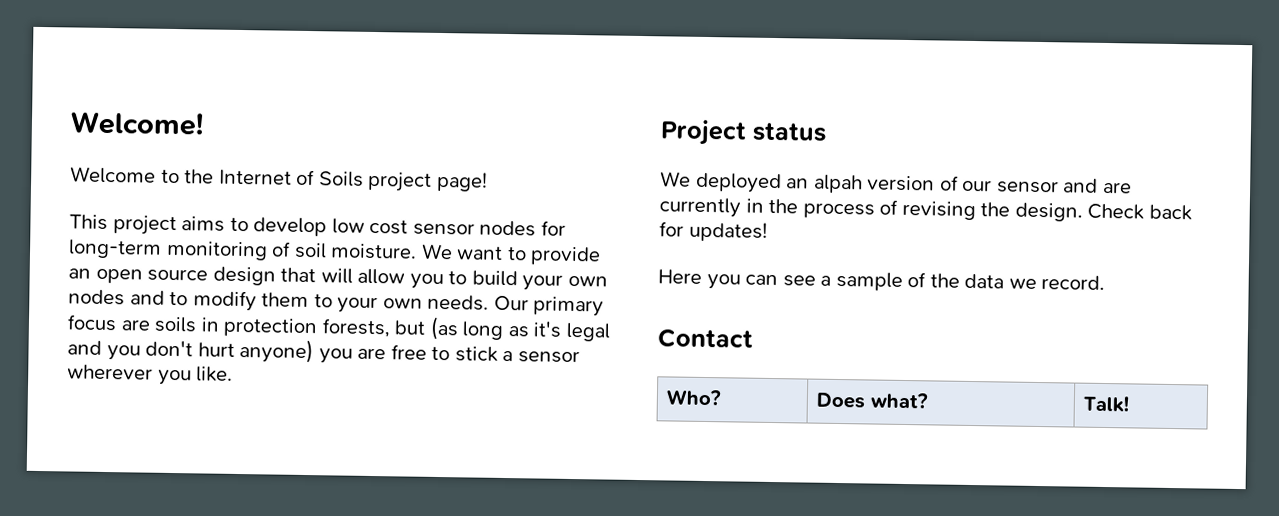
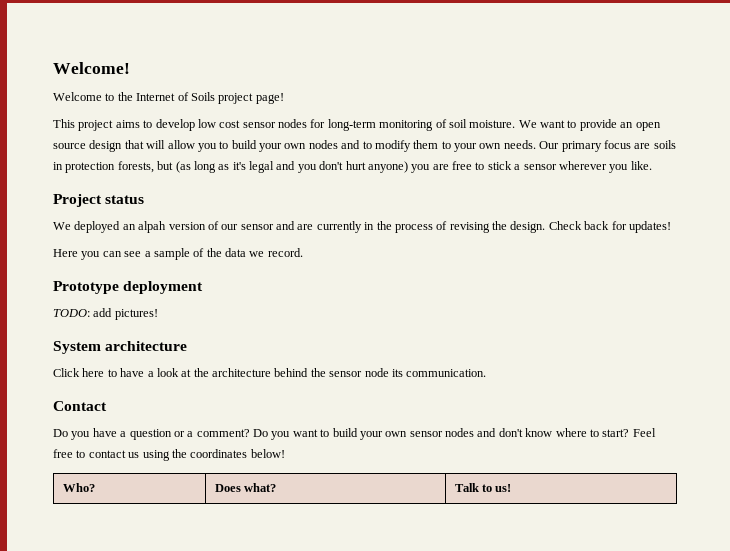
[657,328,753,349] Contact -> [53,281,204,294] [53,308,158,320] [53,341,188,354] [53,368,487,377] [53,401,107,411] [53,428,656,440] [53,449,285,461] Prototype deployment // TODO: add pictures! // System architecture // Click here to have a look at the architecture behind the sensor node its communication. // Contact // Do you have a question or a comment? Do you want to build your own sensor nodes and don't know where to start? Feel free to contact us using the coordinates below!
[1082,395,1129,413] Talk! -> [454,483,512,492] Talk to us!

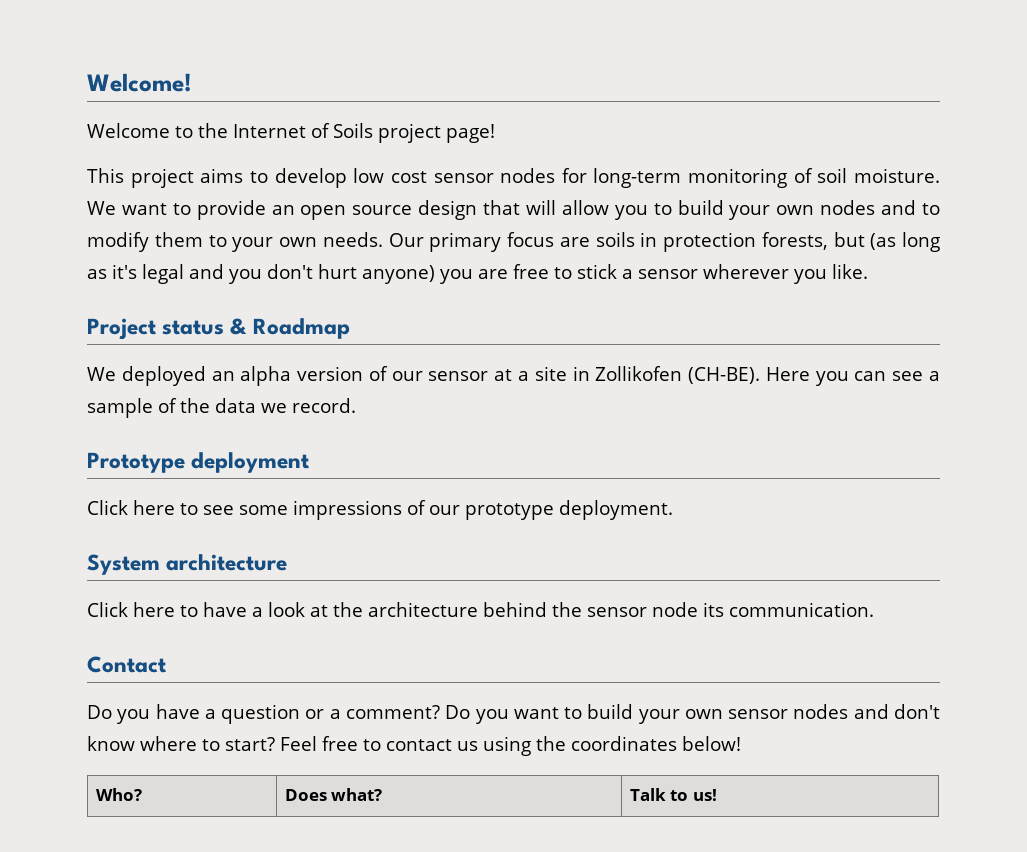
(145, 199) none -> [230,318,350,339] & Roadmap
[138,221,167,233] alpah -> [240,366,292,386] alpha
[276,221,671,233] and are currently in the process of revising the design. Check back for updates! // -> [494,366,761,384] at a site in Zollikofen (CH-BE).
[53,308,158,320] TODO: add pictures! -> [87,500,673,520] Click here to see some impressions of our prototype deployment.

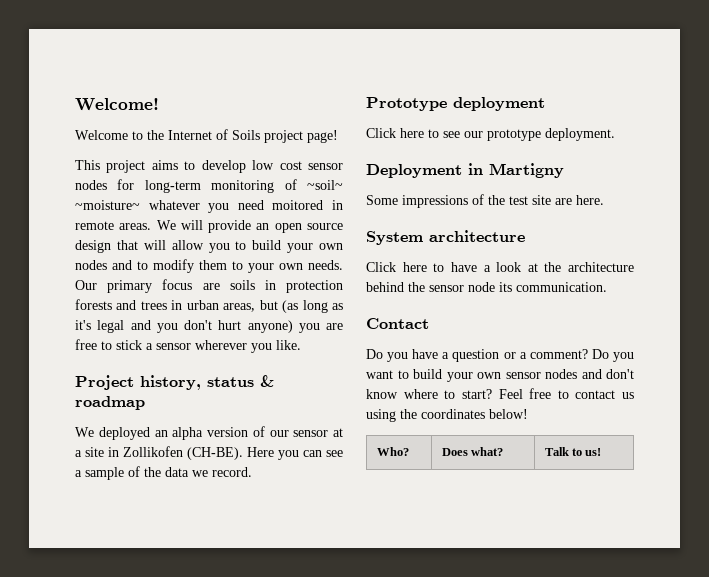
[817,168,940,183] [87,201,191,215] soil moisture. We want to -> [307,180,343,190] [75,200,343,213] [75,220,203,230] ~soil~ ~moisture~ whatever you need moitored in remote areas. We will
[761,232,828,250] forests, -> [75,299,256,312] forests and trees in urban areas,
(156, 329) none -> [140,375,201,390] history,
[252,318,350,339] Roadmap -> [75,396,145,410] roadmap
[239,500,426,520] some impressions of -> (460, 134) none
(673, 510) none -> [366,163,564,178] [366,194,604,208] // Deployment in Martigny // Some impressions of the test site are here.

